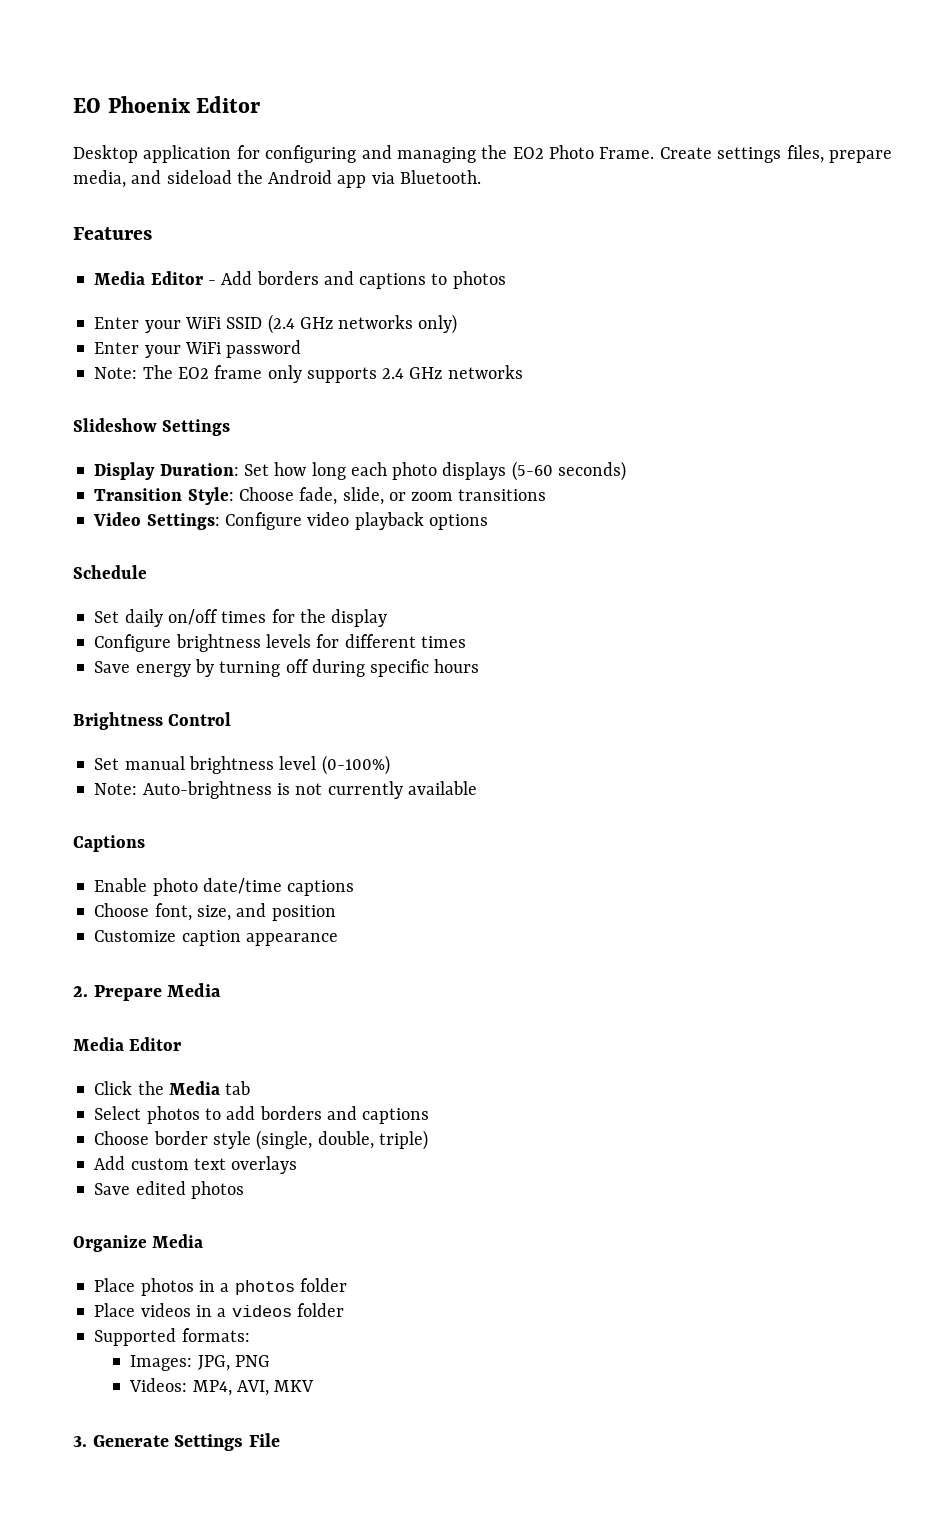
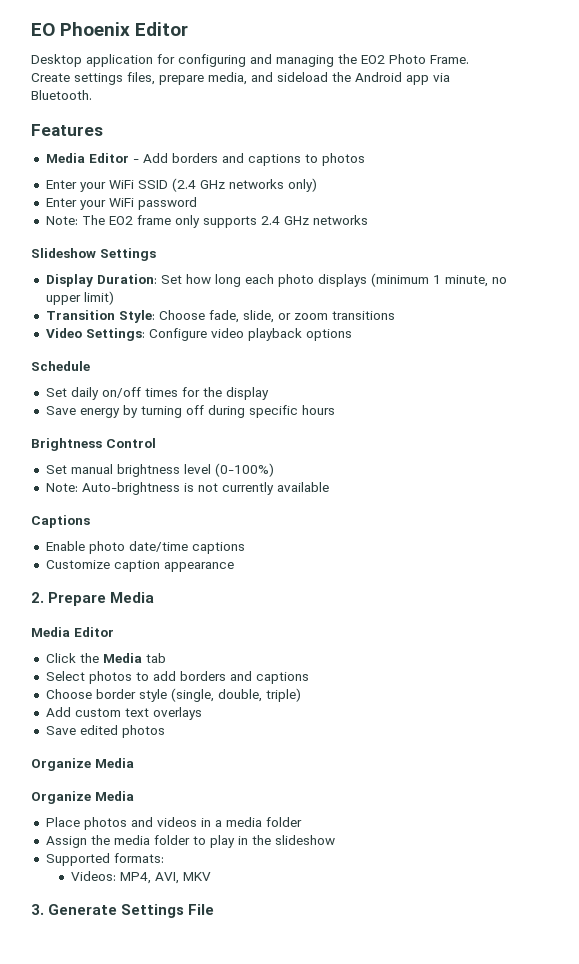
[511,461,626,481] (5-60 seconds) -> [370,273,507,287] [45,291,114,305] (minimum 1 minute, no upper limit)
[94,634,466,652] // Configure brightness levels for different times -> (269, 393) none
[94,903,336,921] // Choose font, size, and position -> (245, 548) none
(204, 1241) none -> [31,791,134,804] // Organize Media
[198,1278,347,1295] [94,1303,136,1317] in a photos folder // Place -> [130,817,153,827] and
[231,1303,344,1317] videos folder -> [225,817,302,827] [45,835,335,848] media folder // Assign the media folder to play in the slideshow
[130,1355,270,1371] // Images: JPG, PNG -> (164, 858) none

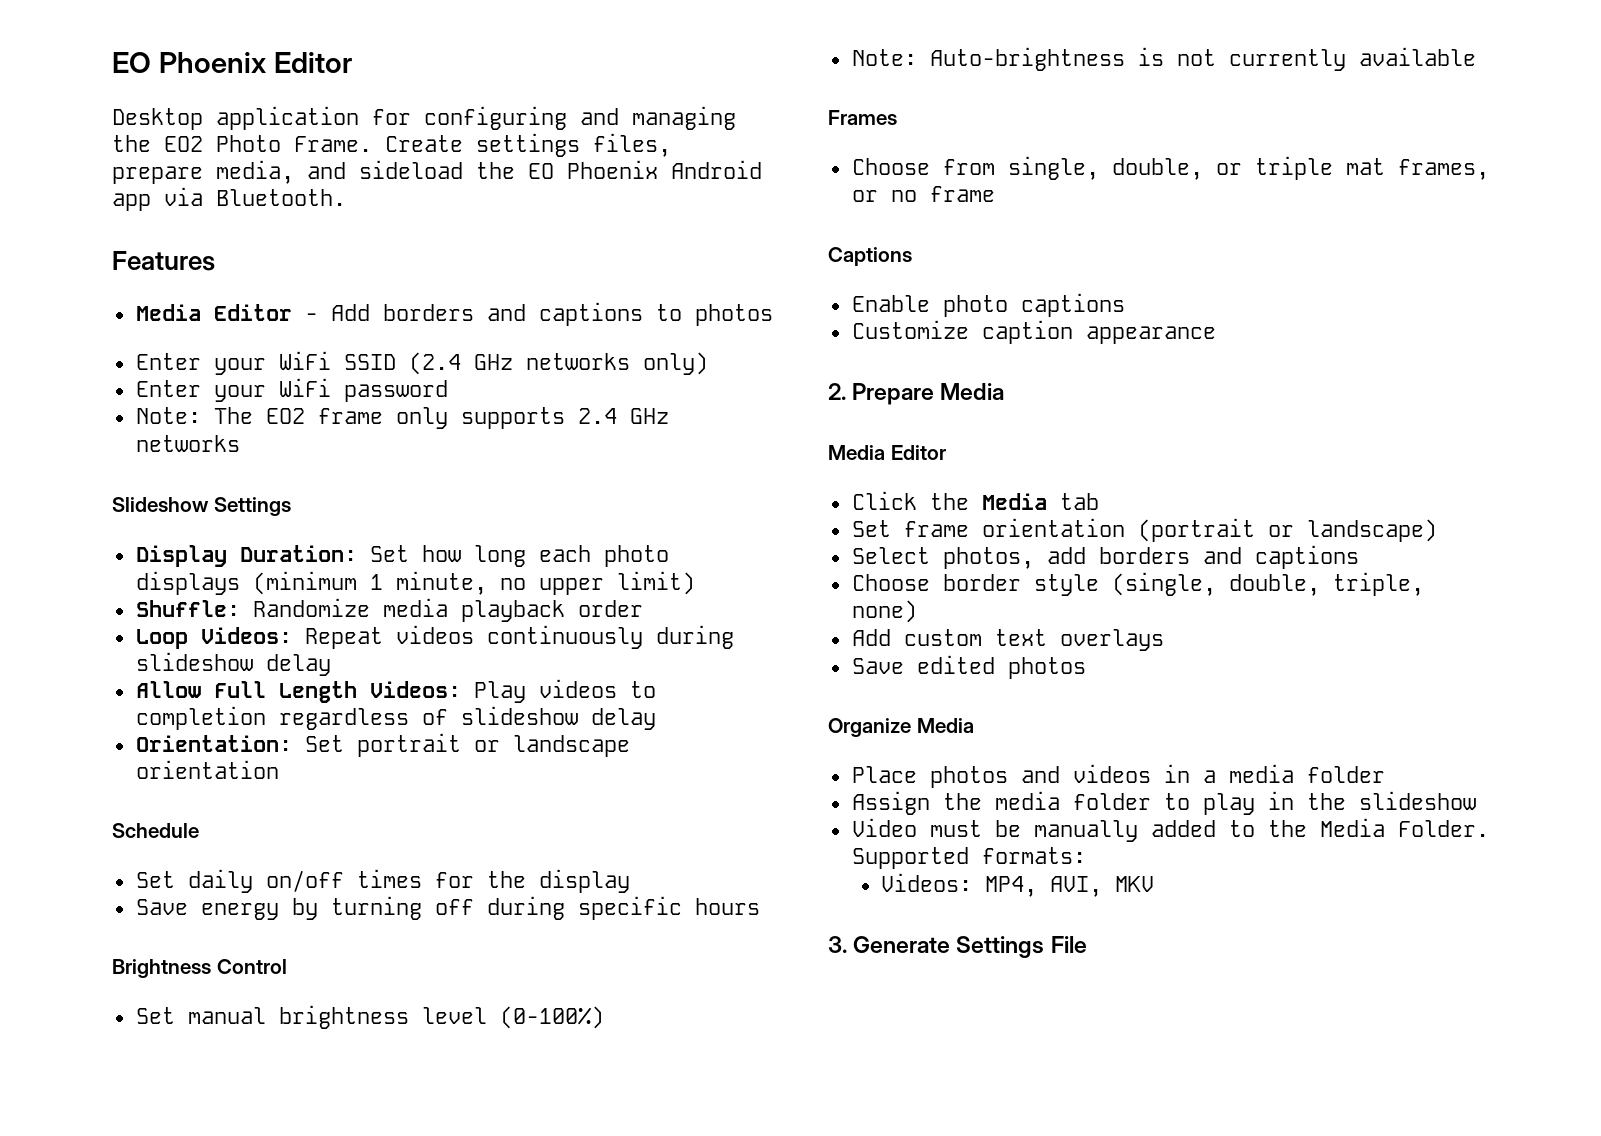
(351, 77) none -> [528,160,658,179] EO Phoenix
[45,310,395,323] [45,328,352,341] Transition Style: Choose fade, slide, or zoom transitions // Video Settings: Configure video playback options -> [135,598,643,622] [135,625,734,649] [135,652,331,676] [135,679,656,703] [135,706,656,730] [135,733,630,757] [135,760,279,779] Shuffle: Randomize media playback order // Loop Videos: Repeat videos continuously during slideshow delay // Allow Full Length Videos: Play videos to completion regardless of slideshow delay // Orientation: Set portrait or landscape orientation
(329, 487) none -> [828,110,897,125] [851,156,1489,180] [851,186,995,202] // Frames // Choose from single, double, or triple mat frames, or no frame
[128,541,188,552] date/time -> (1008, 306) none
(166, 658) none -> [851,518,1437,542] // Set frame orientation (portrait or landscape)
[88,671,149,684] photos to -> [942,547,1034,569] photos,
[265,688,301,702] triple) -> [1332,572,1424,596] [851,600,917,623] triple, none)
[31,791,134,804] // Organize Media -> (974, 725) none
(335, 840) none -> [851,818,1489,842] Video must be manually added to the Media Folder.

